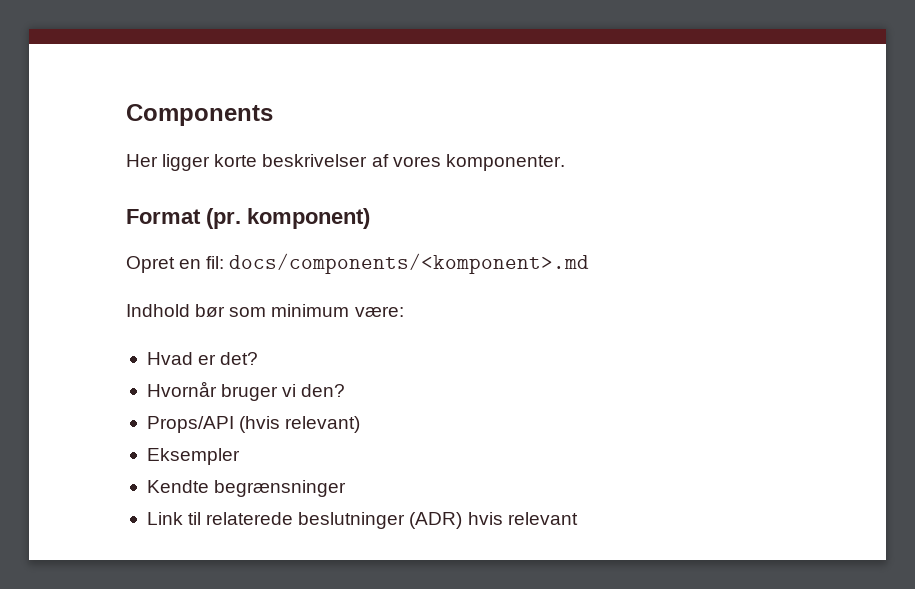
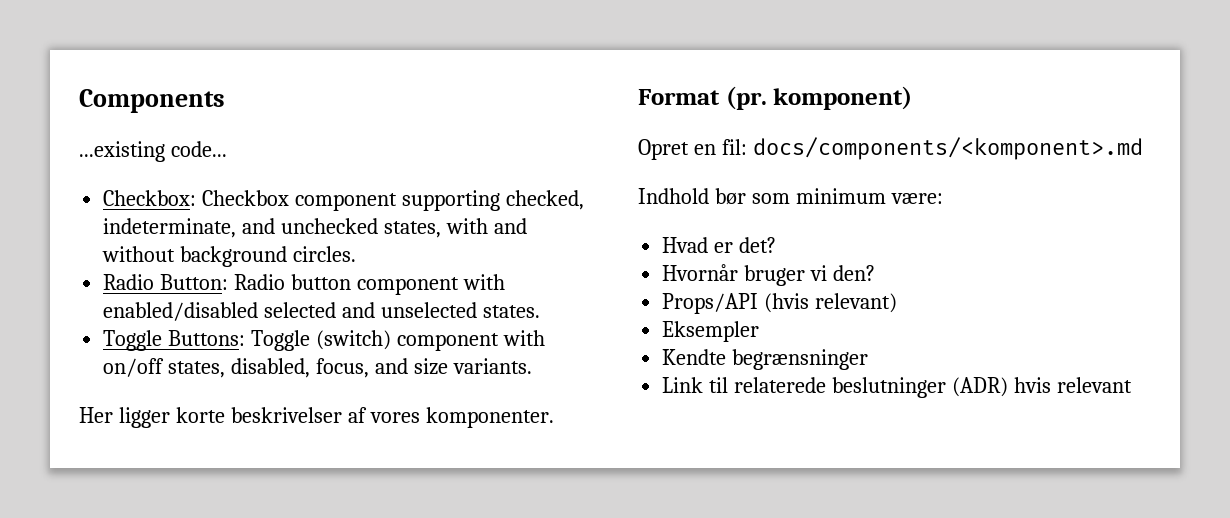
(273, 115) none -> [79,141,227,162] [103,190,584,211] [103,218,527,238] [102,246,357,267] [103,274,505,295] [103,302,540,321] [103,330,545,351] [103,358,532,378] // ...existing code... // Checkbox: Checkbox component supporting checked, indeterminate, and unchecked states, with and without background circles. // Radio Button: Radio button component with enabled/disabled selected and unselected states. // Toggle Buttons: Toggle (switch) component with on/off states, disabled, focus, and size variants.

